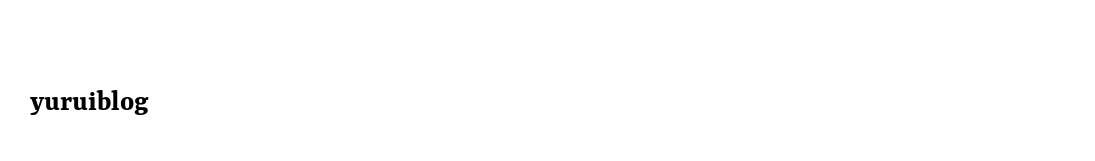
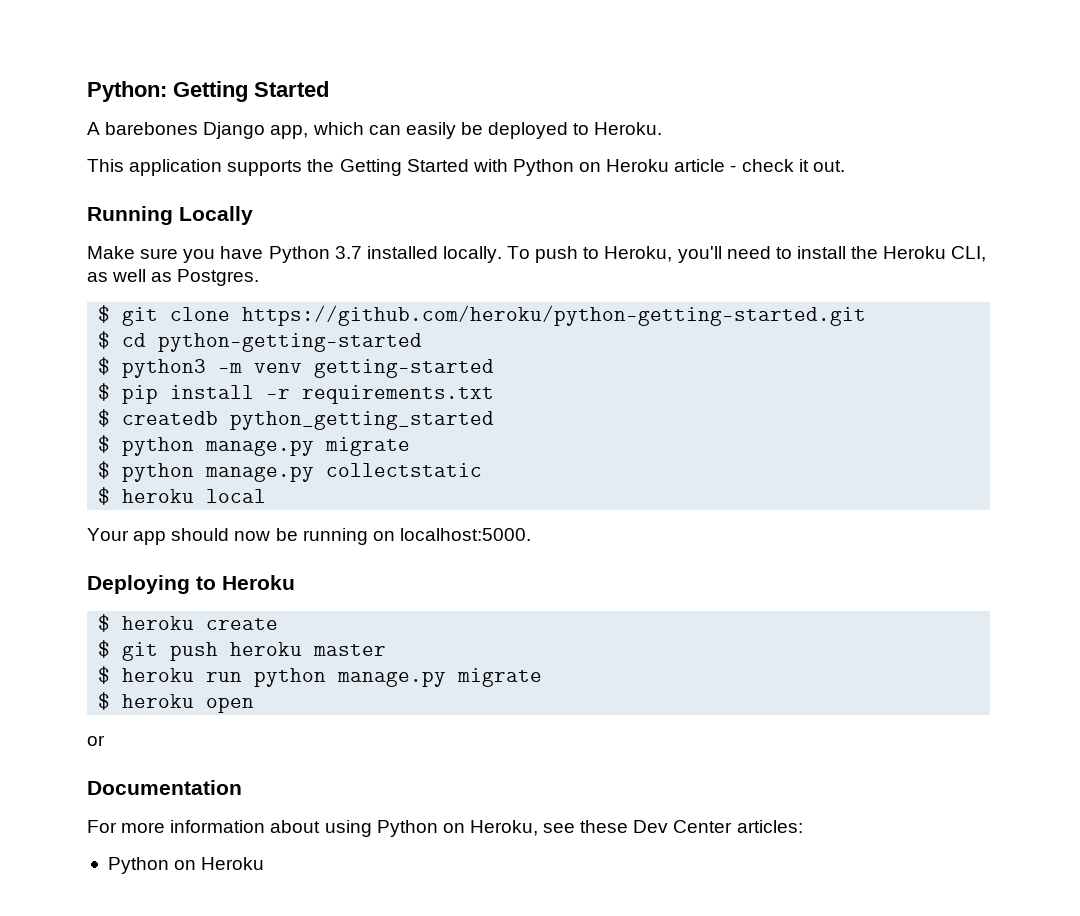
[30,90,149,115] yuruiblog -> [87,81,329,102] [87,122,663,139] [87,159,845,176] [87,206,253,225] [87,246,987,263] [87,269,260,286] [98,305,867,326] [98,331,423,352] [98,357,495,378] [98,383,495,404] [98,409,495,430] [98,435,411,456] [98,461,483,482] [98,487,267,505] [87,528,531,545] [87,575,295,594] [98,614,279,632] [98,640,387,661] [98,666,543,687] [98,692,255,713] [87,735,105,746] [87,780,242,795] [87,820,803,837] [107,857,265,874] Python: Getting Started // A barebones Django app, which can easily be deployed to Heroku. // This application supports the Getting Started with Python on Heroku article - check it out. // Running Locally // Make sure you have Python 3.7 installed locally. To push to Heroku, you'll need to install the Heroku CLI, as well as Postgres. // $ git clone https://github.com/heroku/python-getting-started.git // $ cd python-getting-started // $ python3 -m venv getting-started // $ pip install -r requirements.txt // $ createdb python_getting_started // $ python manage.py migrate // $ python manage.py collectstatic // $ heroku local // Your app should now be running on localhost:5000. // Deploying to Heroku // $ heroku create // $ git push heroku master // $ heroku run python manage.py migrate // $ heroku open // or // Documentation // For more information about using Python on Heroku, see these Dev Center articles: // Python on Heroku

